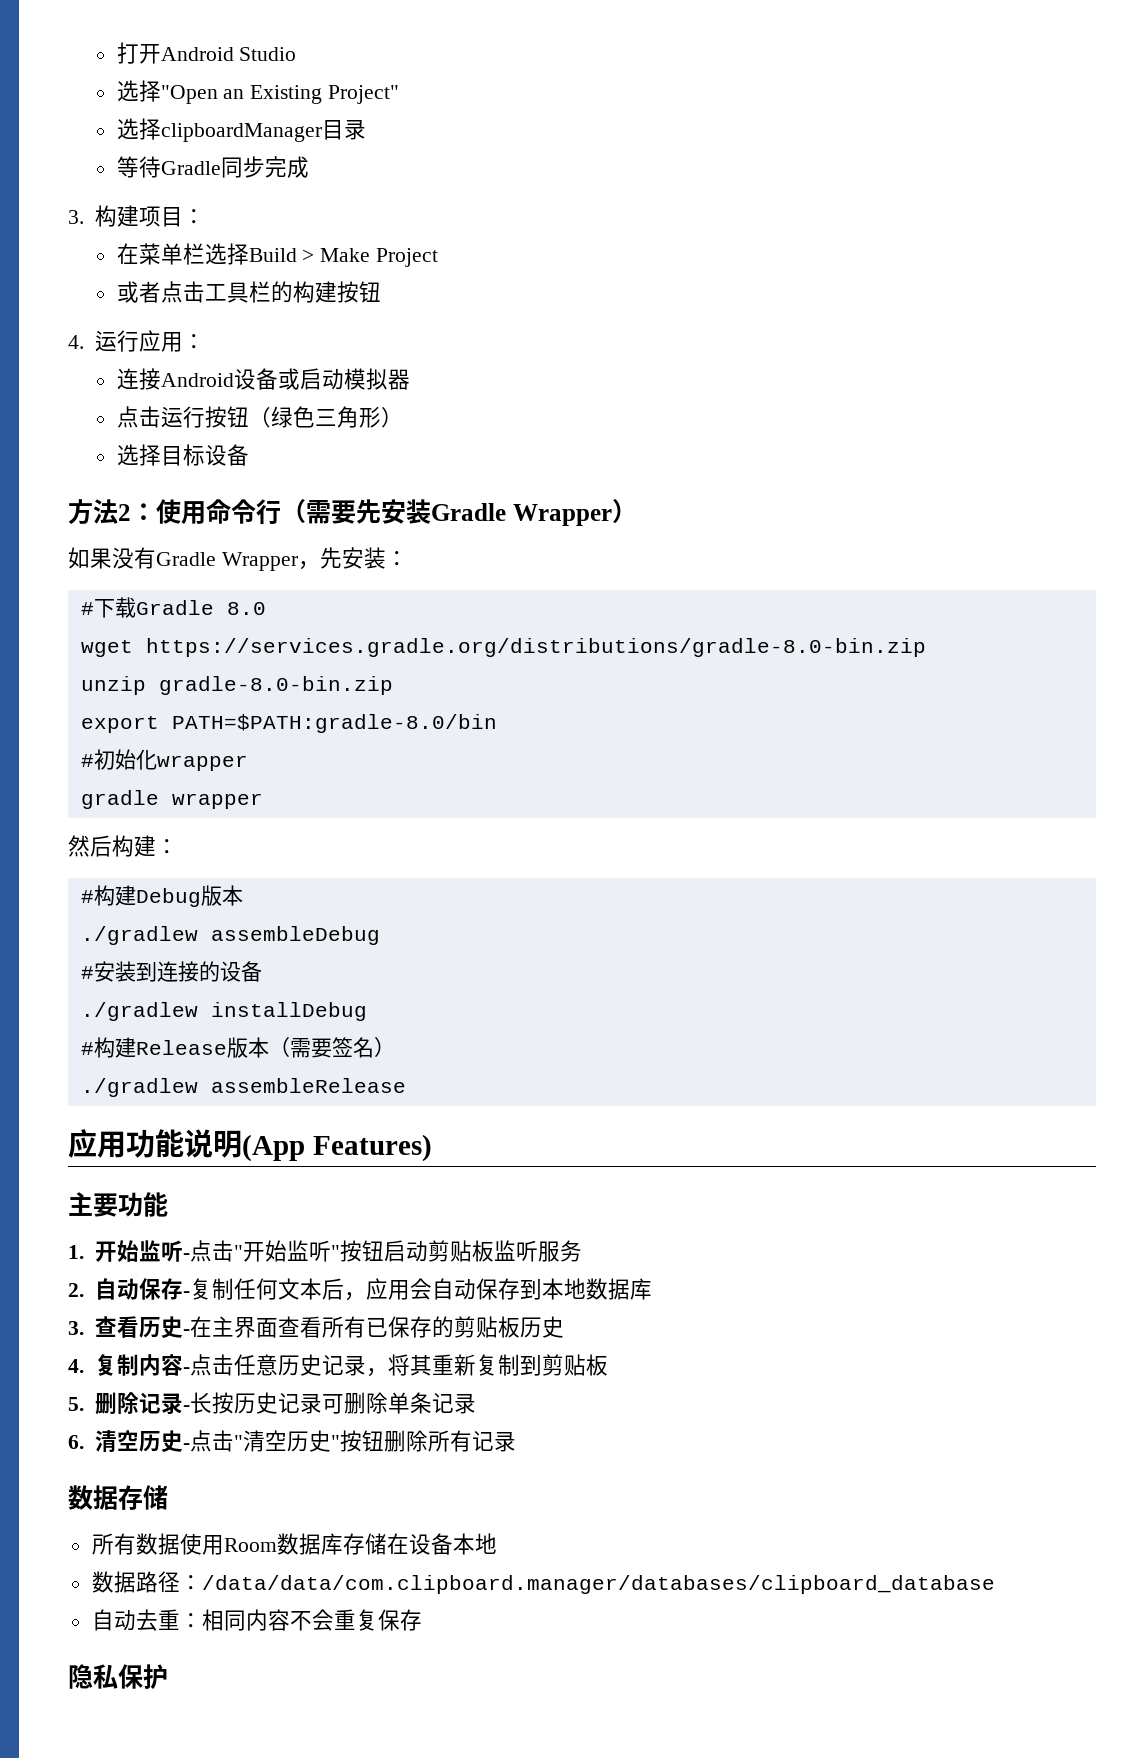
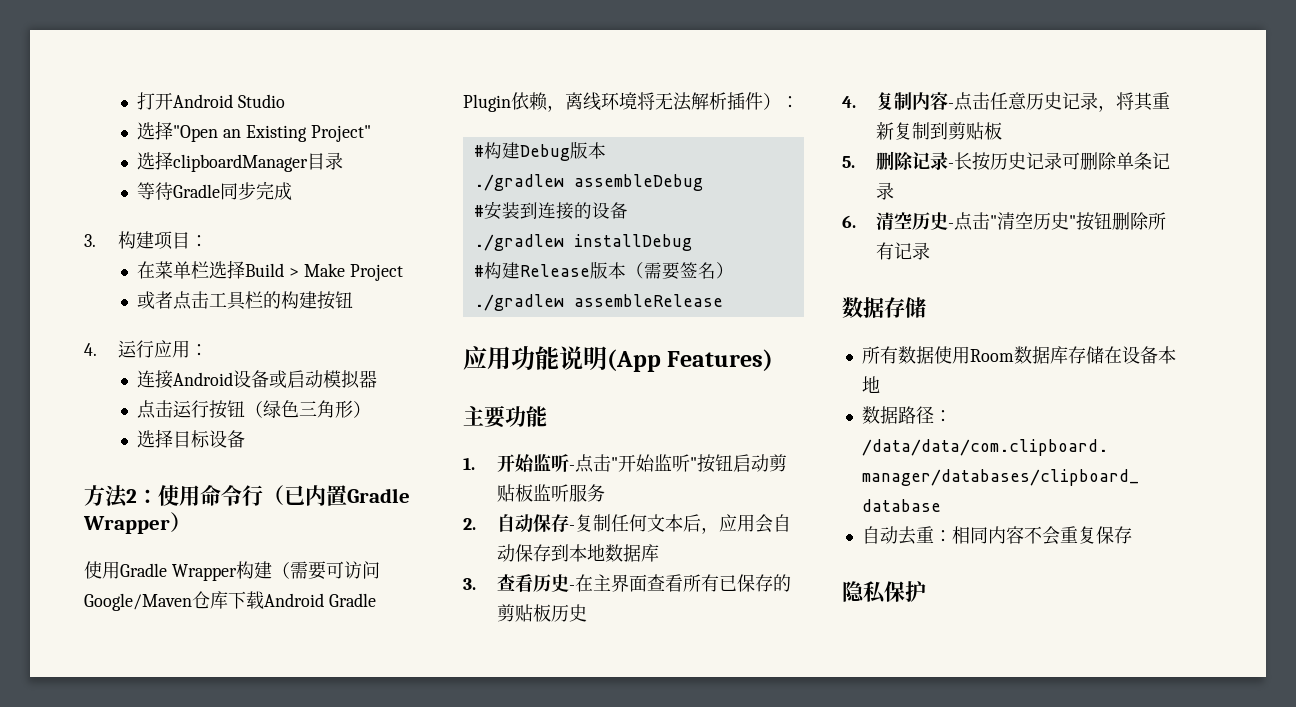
[306,499,431,524] 需要先安装 -> [284,485,347,506] 已内置
[68,547,408,571] [80,597,266,618] [80,638,926,657] [80,676,393,695] [80,714,497,733] [80,749,248,771] [80,790,263,809] [68,835,156,857] 如果没有Gradle Wrapper，先安装： // #下载Gradle 8.0 // wget https://services.gradle.org/distributions/gradle-8.0-bin.zip // unzip gradle-8.0-bin.zip // export PATH=$PATH:gradle-8.0/bin // #初始化wrapper // gradle wrapper // 然后构建 -> [84,561,380,581] [84,591,376,611] [463,92,781,112] 使用Gradle Wrapper构建（需要可访问Google/Maven仓库下载Android Gradle Plugin依赖，离线环境将无法解析插件）

